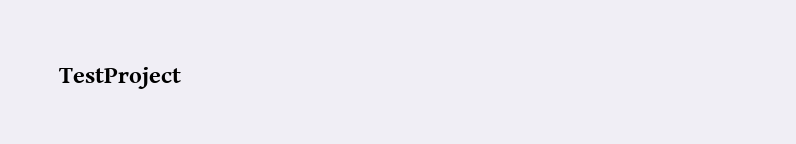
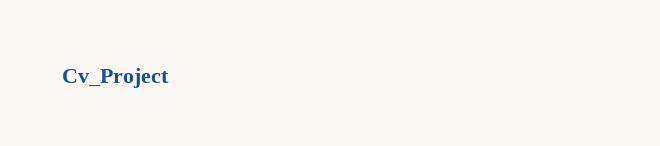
[59,67,181,89] TestProject -> [62,68,169,88] Cv_Project

